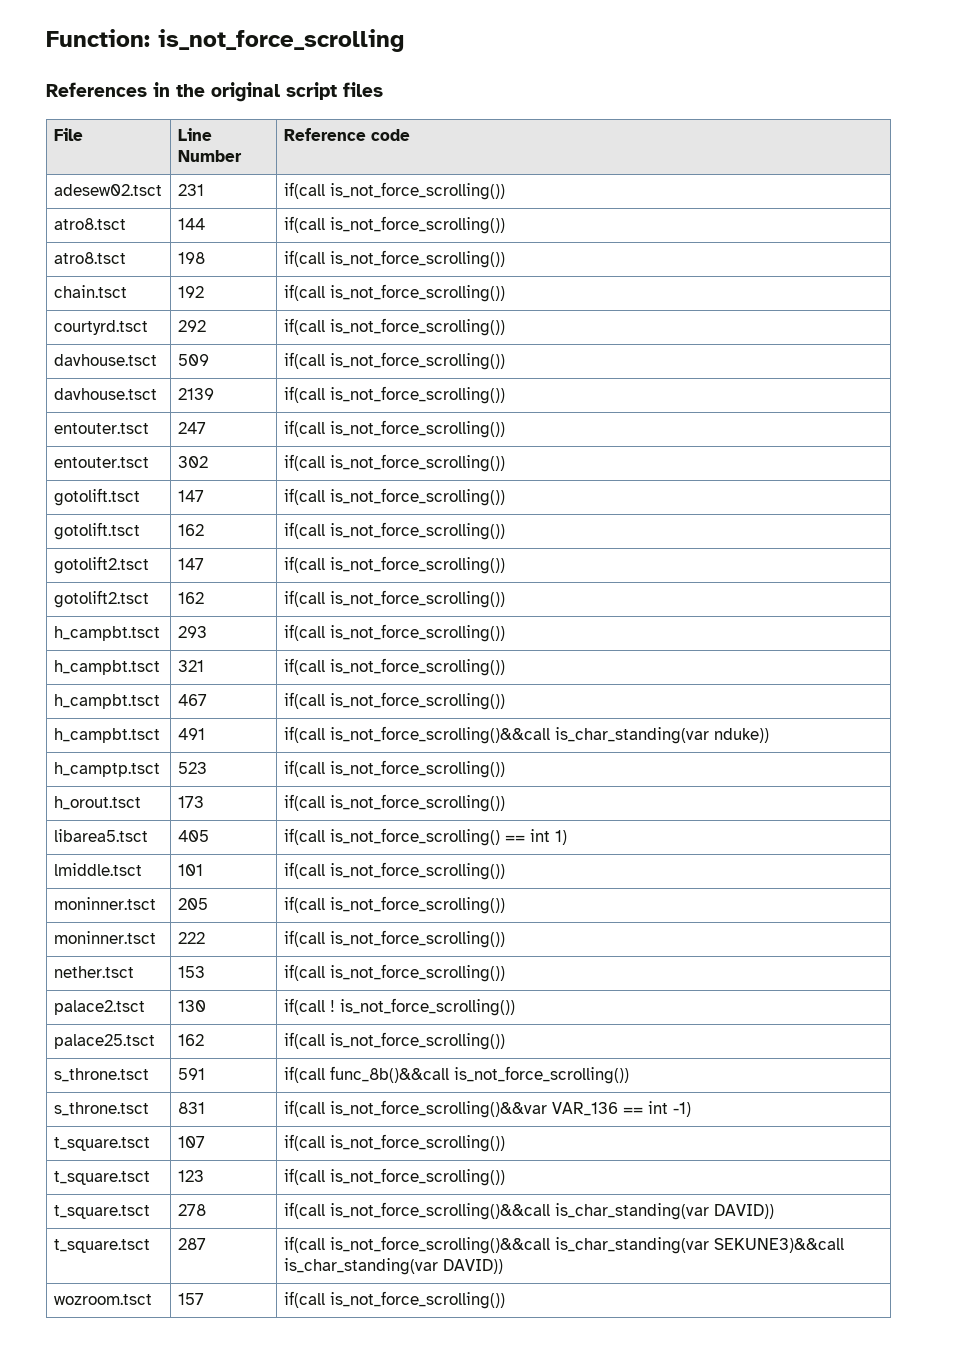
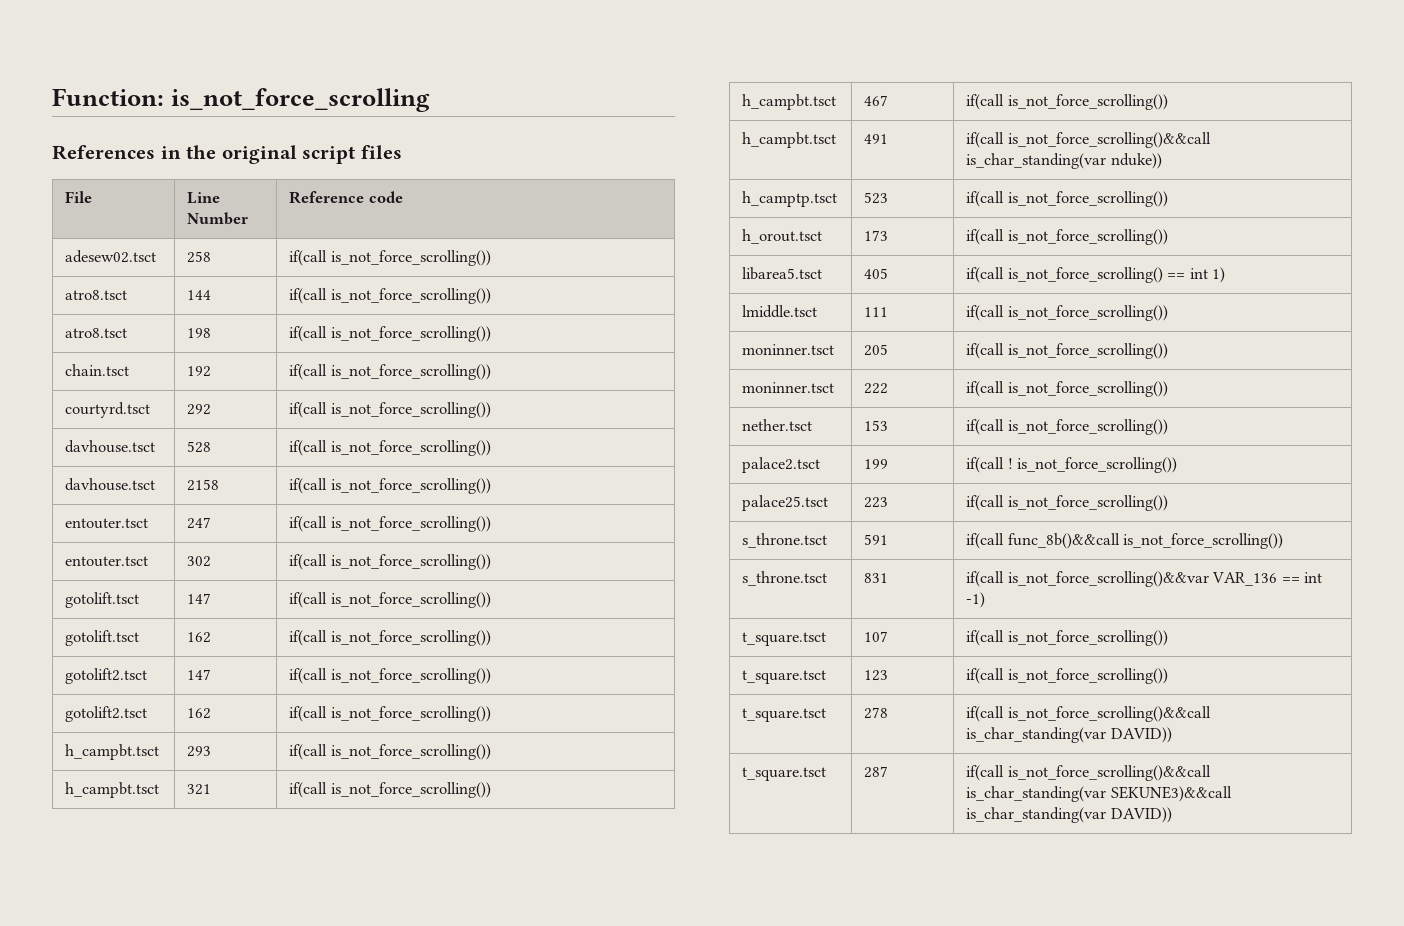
[177,184,204,196] 231 -> [187,251,212,263] 258
[177,354,209,366] [283,352,505,370] [53,388,157,400] [177,388,214,400] 509 | if(call is_not_force_scrolling()) // davhouse.tsct | 2139 -> [187,441,212,453] [289,440,491,456] [65,478,156,491] [187,479,220,491] 528 | if(call is_not_force_scrolling()) // davhouse.tsct | 2158
[177,864,203,876] 101 -> [864,307,889,317] 111
[177,1000,206,1012] 130 -> [864,459,889,469] 199
[177,1034,204,1046] 162 -> [864,497,889,508] 223
[53,1294,152,1305] [177,1293,204,1305] [283,1291,505,1309] // wozroom.tsct | 157 | if(call is_not_force_scrolling()) -> (1172, 815) none

